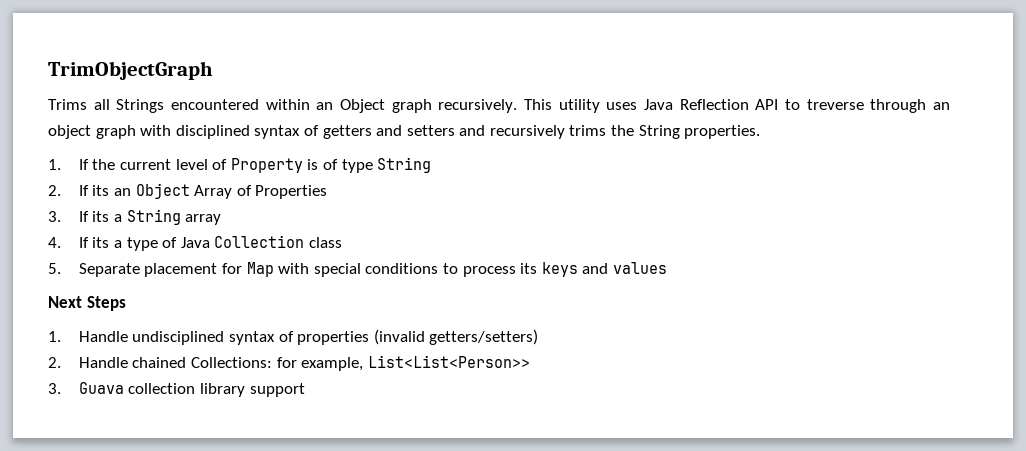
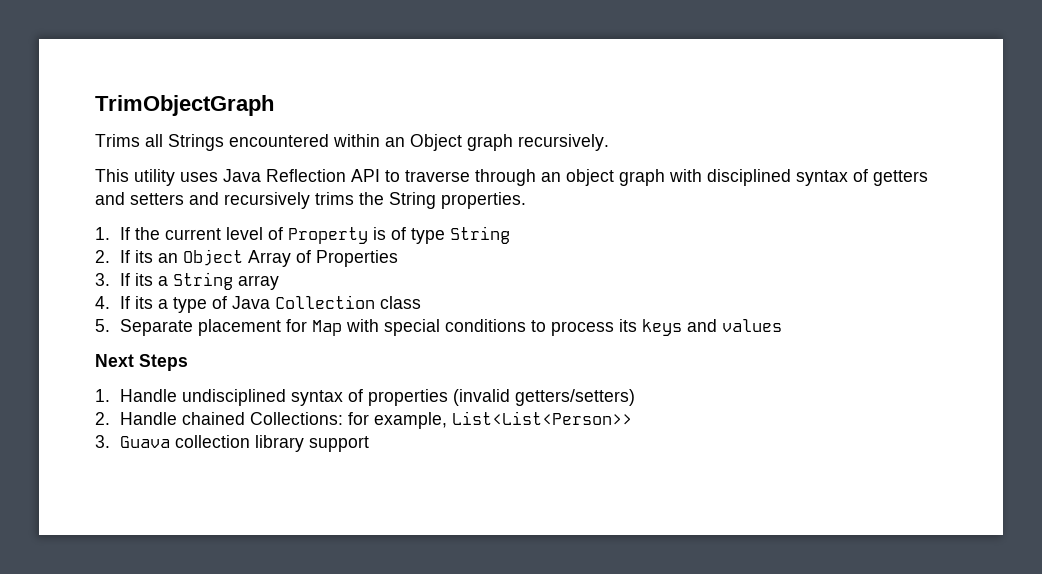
(518, 106) none -> (609, 142) //
[806,99,864,110] treverse -> [405,170,470,182] traverse

